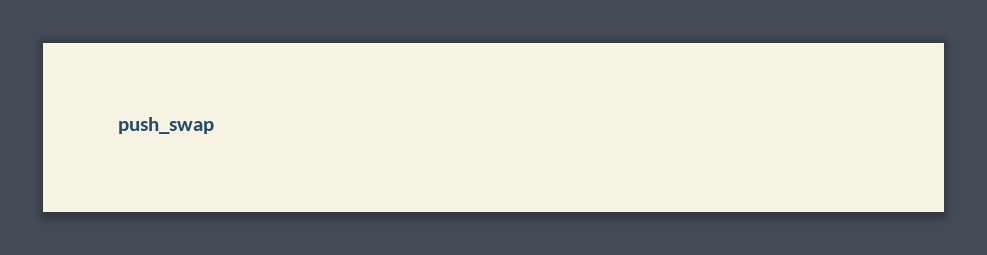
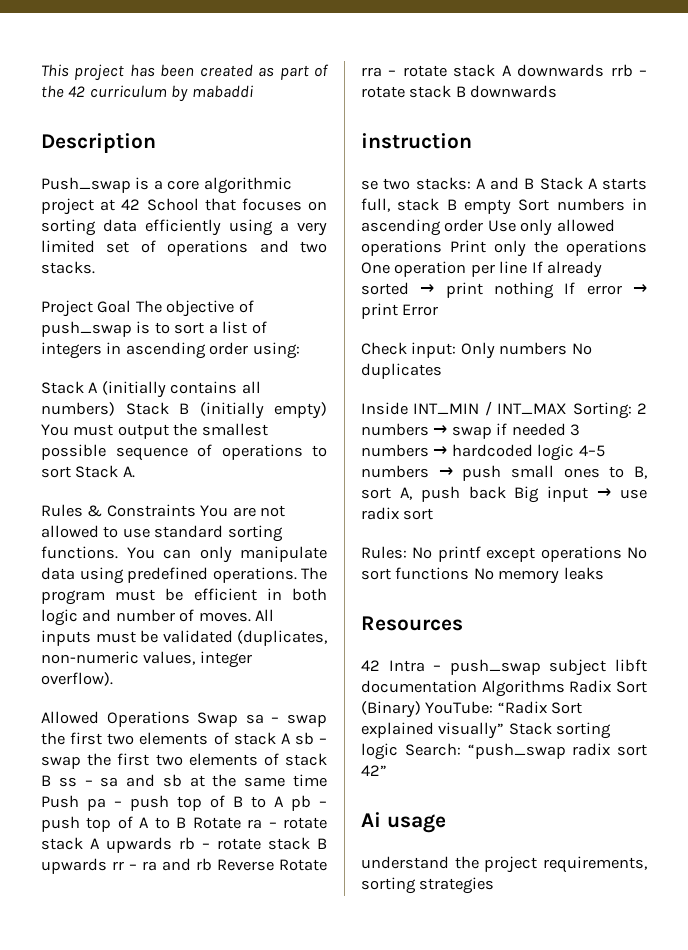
[118,117,214,134] push_swap -> [41,64,329,81] [41,85,253,102] [41,133,156,153] [41,177,292,194] [41,198,327,215] [41,219,327,236] [41,240,327,256] [41,261,95,274] [41,300,254,317] [41,321,267,337] [41,342,300,359] [41,381,261,398] [41,402,327,419] [41,423,268,439] [41,444,327,461] [41,465,135,478] [41,504,286,517] [41,525,283,542] [41,546,327,563] [41,567,327,584] [41,588,328,605] [41,609,275,626] [41,630,327,646] [41,651,252,668] [41,672,113,686] [41,711,327,727] [41,732,327,745] [41,753,327,769] [41,774,327,787] [41,795,327,811] [41,816,328,832] [41,837,327,853] [41,858,327,874] [361,64,647,77] [361,85,558,98] [361,133,472,149] [361,177,647,190] [361,198,647,215] [361,219,615,236] [361,240,647,257] [361,261,603,278] [361,282,647,299] [361,303,439,319] [361,342,592,359] [361,363,442,379] [361,401,647,419] [361,423,581,439] [361,444,605,461] [361,465,647,481] [361,486,647,503] [361,507,434,520] [361,546,647,562] [361,567,604,584] [361,616,463,631] [361,659,647,676] [361,680,647,697] [361,701,583,718] [361,722,612,739] [361,743,647,760] [361,765,387,776] [361,812,446,833] [361,856,647,873] [361,877,495,894] This project has been created as part of the 42 curriculum by mabaddi // Description // Push_swap is a core algorithmic project at 42 School that focuses on sorting data efficiently using a very limited set of operations and two stacks. // Project Goal The objective of push_swap is to sort a list of integers in ascending order using: // Stack A (initially contains all numbers) Stack B (initially empty) You must output the smallest possible sequence of operations to sort Stack A. // Rules & Constraints You are not allowed to use standard sorting functions. You can only manipulate data using predefined operations. The program must be efficient in both logic and number of moves. All inputs must be validated (duplicates, non-numeric values, integer overflow). // Allowed Operations Swap sa – swap the first two elements of stack A sb – swap the first two elements of stack B ss – sa and sb at the same time Push pa – push top of B to A pb – push top of A to B Rotate ra – rotate stack A upwards rb – rotate stack B upwards rr – ra and rb Reverse Rotate rra – rotate stack A downwards rrb – rotate stack B downwards // instruction // se two stacks: A and B Stack A starts full, stack B empty Sort numbers in ascending order Use only allowed operations Print only the operations One operation per line If already sorted → print nothing If error → print Error // Check input: Only numbers No duplicates // Inside INT_MIN / INT_MAX Sorting: 2 numbers → swap if needed 3 numbers → hardcoded logic 4–5 numbers → push small ones to B, sort A, push back Big input → use radix sort // Rules: No printf except operations No sort functions No memory leaks // Resources // 42 Intra – push_swap subject libft documentation Algorithms Radix Sort (Binary) YouTube: “Radix Sort explained visually” Stack sorting logic Search: “push_swap radix sort 42” // Ai usage // understand the project requirements, sorting strategies

